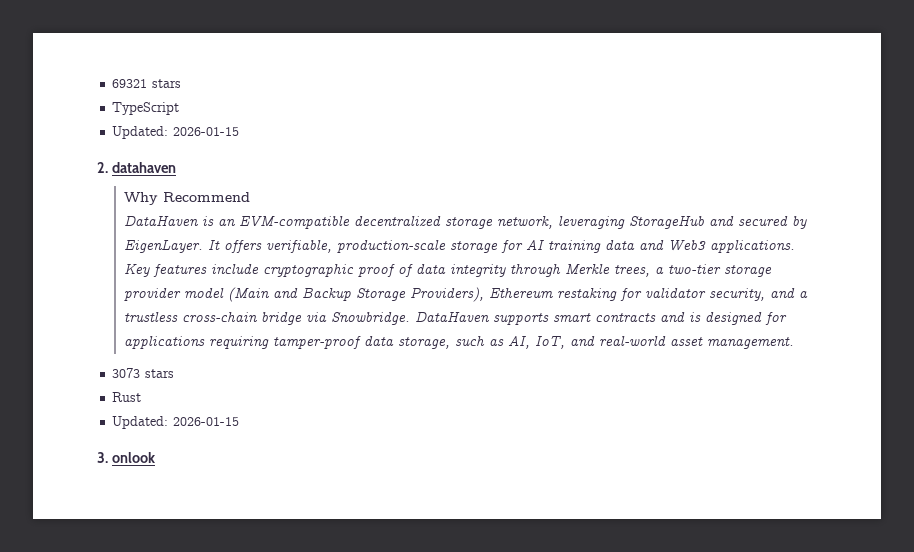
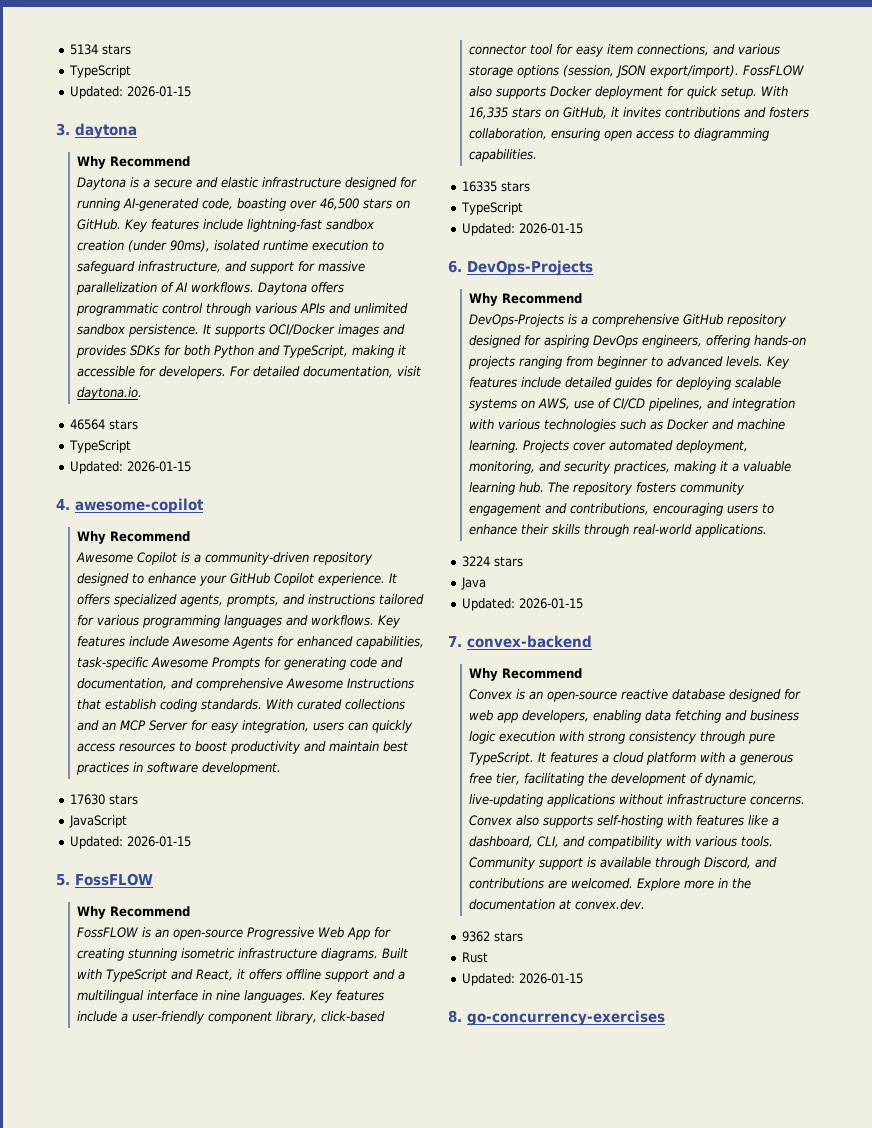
[112,79,182,88] [112,102,180,115] [112,126,240,139] [97,162,176,173] [123,192,250,205] [123,215,807,229] [123,239,795,253] [123,263,772,277] [123,287,808,302] [123,311,787,325] [123,336,794,349] [112,368,141,378] 69321 stars // TypeScript // Updated: 2026-01-15 // 2. datahaven // Why Recommend // DataHaven is an EVM-compatible decentralized storage network, leveraging StorageHub and secured by EigenLayer. It offers verifiable, production-scale storage for AI training data and Web3 applications. Key features include cryptographic proof of data integrity through Merkle trees, a two-tier storage provider model (Main and Backup Storage Providers), Ethereum restaking for validator security, and a trustless cross-chain bridge via Snowbridge. DataHaven supports smart contracts and is designed for applications requiring tamper-proof data storage, such as AI, IoT, and real-world asset management. // 3073 -> [70,44,132,55] [69,65,132,78] [70,86,192,99] [56,123,137,139] [76,156,190,169] [76,177,417,190] [76,198,410,211] [76,219,375,232] [76,240,384,252] [76,261,365,274] [75,282,344,295] [75,303,408,316] [76,324,405,337] [75,345,406,358] [76,366,421,379] [76,387,142,400] [70,419,139,430] [69,440,132,453] [70,461,192,474] [56,498,204,514] [76,531,190,544] [75,552,373,565] [76,573,397,586] [76,594,424,607] [76,615,401,628] [76,636,424,649] [76,657,403,670] [76,678,414,691] [76,699,405,712] [76,720,413,733] [76,741,408,754] [75,762,281,775] [70,794,139,805] [69,815,128,828] [70,836,192,849] [56,873,153,886] [76,906,190,919] [76,927,391,940] [76,948,408,961] [76,969,405,982] [76,990,384,1003] [76,1011,385,1024] [468,44,780,57] [468,65,804,78] [468,86,788,99] [468,107,809,119] [468,128,769,141] [468,149,537,162] [462,181,531,192] [461,202,524,215] [462,223,584,236] [448,260,593,276] [468,293,582,306] [468,314,787,327] [468,335,806,348] [467,356,790,369] [468,377,781,390] [468,398,795,411] [468,419,785,432] [468,440,748,453] [468,461,791,474] [468,482,745,495] [468,503,774,516] [468,524,767,537] [462,556,524,567] [461,577,487,590] [462,598,584,611] [448,635,592,648] [468,668,582,681] [468,689,801,702] [468,710,799,723] [468,731,775,744] [468,752,793,765] [468,773,757,786] [468,794,805,807] [468,815,779,828] [468,836,773,849] [468,857,777,870] [468,878,751,891] [468,899,645,910] [462,931,491,942] 5134 stars // TypeScript // Updated: 2026-01-15 // 3. daytona // Why Recommend // Daytona is a secure and elastic infrastructure designed for running AI-generated code, boasting over 46,500 stars on GitHub. Key features include lightning-fast sandbox creation (under 90ms), isolated runtime execution to safeguard infrastructure, and support for massive parallelization of AI workflows. Daytona offers programmatic control through various APIs and unlimited sandbox persistence. It supports OCI/Docker images and provides SDKs for both Python and TypeScript, making it accessible for developers. For detailed documentation, visit daytona.io. // 46564 stars // TypeScript // Updated: 2026-01-15 // 4. awesome-copilot // Why Recommend // Awesome Copilot is a community-driven repository designed to enhance your GitHub Copilot experience. It offers specialized agents, prompts, and instructions tailored for various programming languages and workflows. Key features include Awesome Agents for enhanced capabilities, task-specific Awesome Prompts for generating code and documentation, and comprehensive Awesome Instructions that establish coding standards. With curated collections and an MCP Server for easy integration, users can quickly access resources to boost productivity and maintain best practices in software development. // 17630 stars // JavaScript // Updated: 2026-01-15 // 5. FossFLOW // Why Recommend // FossFLOW is an open-source Progressive Web App for creating stunning isometric infrastructure diagrams. Built with TypeScript and React, it offers offline support and a multilingual interface in nine languages. Key features include a user-friendly component library, click-based connector tool for easy item connections, and various storage options (session, JSON export/import). FossFLOW also supports Docker deployment for quick setup. With 16,335 stars on GitHub, it invites contributions and fosters collaboration, ensuring open access to diagramming capabilities. // 16335 stars // TypeScript // Updated: 2026-01-15 // 6. DevOps-Projects // Why Recommend // DevOps-Projects is a comprehensive GitHub repository designed for aspiring DevOps engineers, offering hands-on projects ranging from beginner to advanced levels. Key features include detailed guides for deploying scalable systems on AWS, use of CI/CD pipelines, and integration with various technologies such as Docker and machine learning. Projects cover automated deployment, monitoring, and security practices, making it a valuable learning hub. The repository fosters community engagement and contributions, encouraging users to enhance their skills through real-world applications. // 3224 stars // Java // Updated: 2026-01-15 // 7. convex-backend // Why Recommend // Convex is an open-source reactive database designed for web app developers, enabling data fetching and business logic execution with strong consistency through pure TypeScript. It features a cloud platform with a generous free tier, facilitating the development of dynamic, live-updating applications without infrastructure concerns. Convex also supports self-hosting with features like a dashboard, CLI, and compatibility with various tools. Community support is available through Discord, and contributions are welcomed. Explore more in the documentation at convex.dev. // 9362
[97,452,155,463] 3. onlook -> [448,1010,665,1026] 8. go-concurrency-exercises

